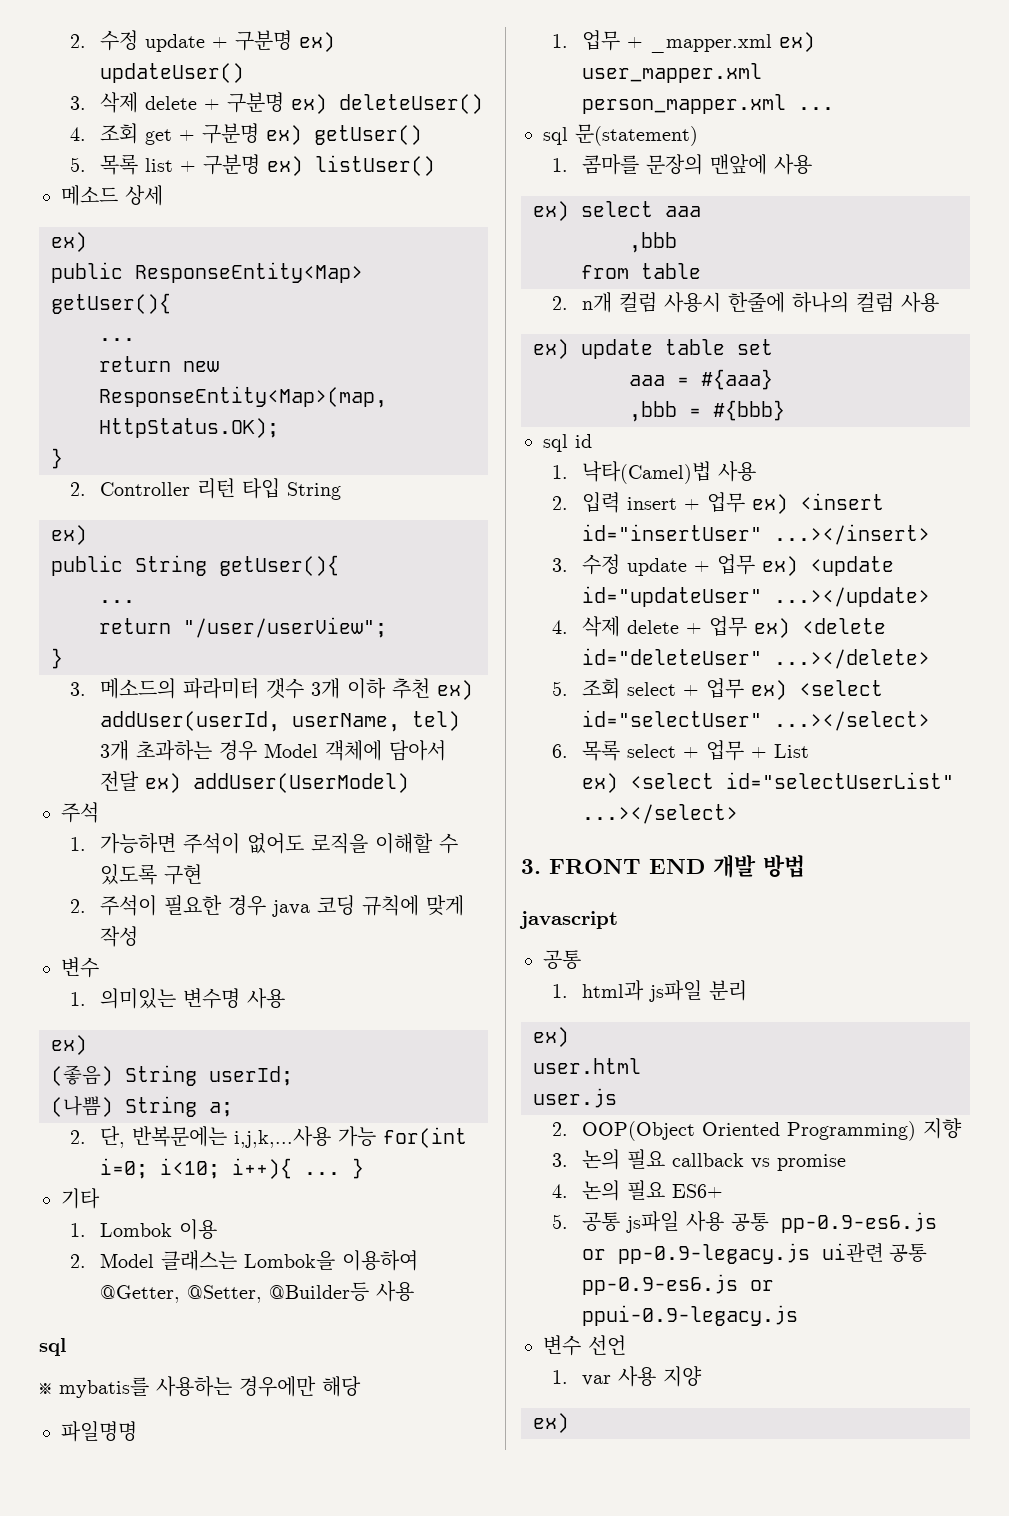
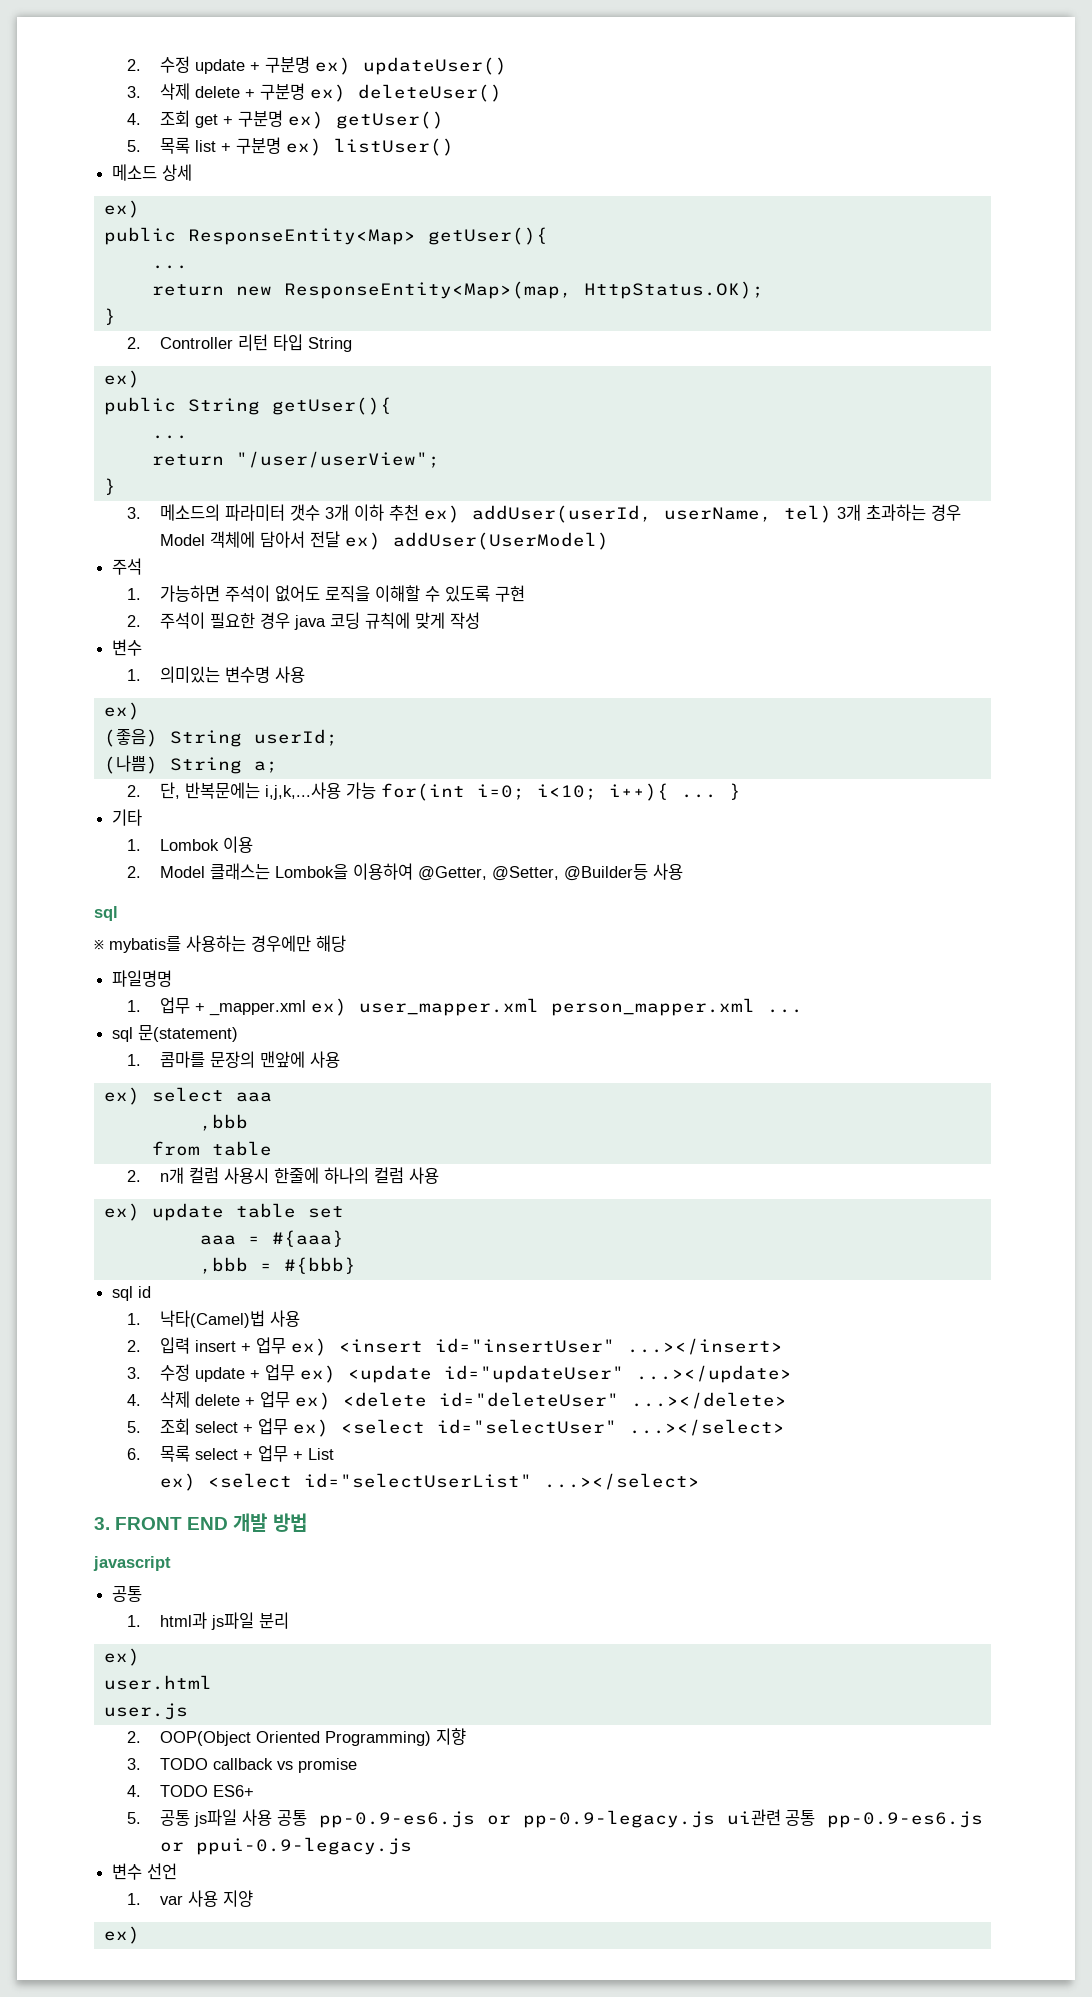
[582,1149,666,1170] 논의 필요 -> [159,1758,208,1770] TODO
[582,1180,666,1201] 논의 필요 -> [159,1785,208,1797] TODO

